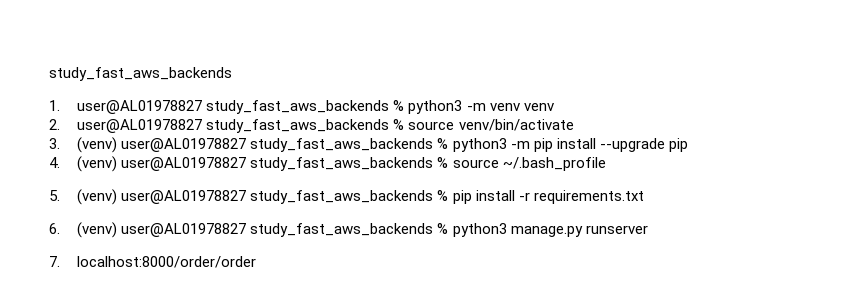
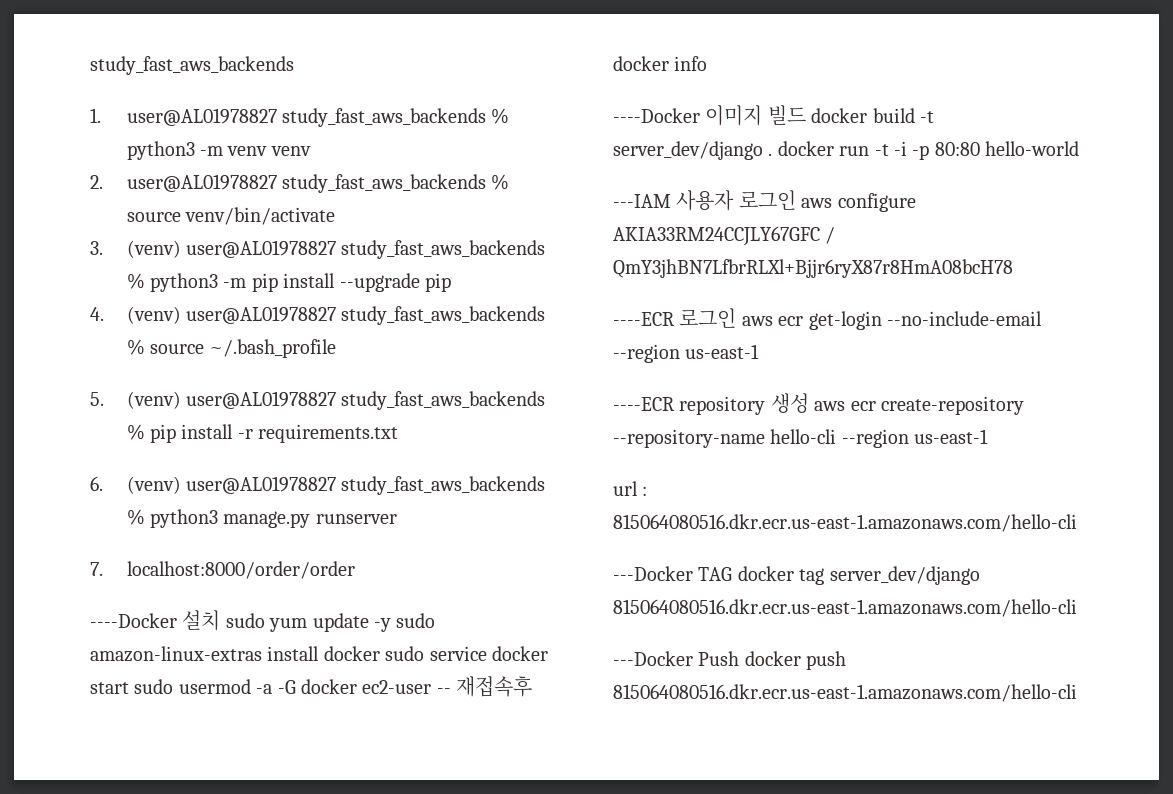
(257, 262) none -> [90,610,436,632] [90,646,548,662] [90,676,533,697] [613,56,708,71] [613,105,934,126] [613,141,1080,160] [613,190,916,212] [613,226,836,246] [613,259,1013,278] [613,308,1042,330] [613,344,760,363] [613,393,1024,415] [613,429,989,448] [613,481,648,496] [613,514,1077,532] [613,566,980,585] [613,599,1077,617] [613,651,847,670] [613,684,1077,702] // ----Docker 설치 sudo yum update -y sudo amazon-linux-extras install docker sudo service docker start sudo usermod -a -G docker ec2-user -- 재접속후 docker info // ----Docker 이미지 빌드 docker build -t server_dev/django . docker run -t -i -p 80:80 hello-world // ---IAM 사용자 로그인 aws configure AKIA33RM24CCJLY67GFC / QmY3jhBN7LfbrRLXl+Bjjr6ryX87r8HmA08bcH78 // ----ECR 로그인 aws ecr get-login --no-include-email --region us-east-1 // ----ECR repository 생성 aws ecr create-repository --repository-name hello-cli --region us-east-1 // url : 815064080516.dkr.ecr.us-east-1.amazonaws.com/hello-cli // ---Docker TAG docker tag server_dev/django 815064080516.dkr.ecr.us-east-1.amazonaws.com/hello-cli // ---Docker Push docker push 815064080516.dkr.ecr.us-east-1.amazonaws.com/hello-cli

